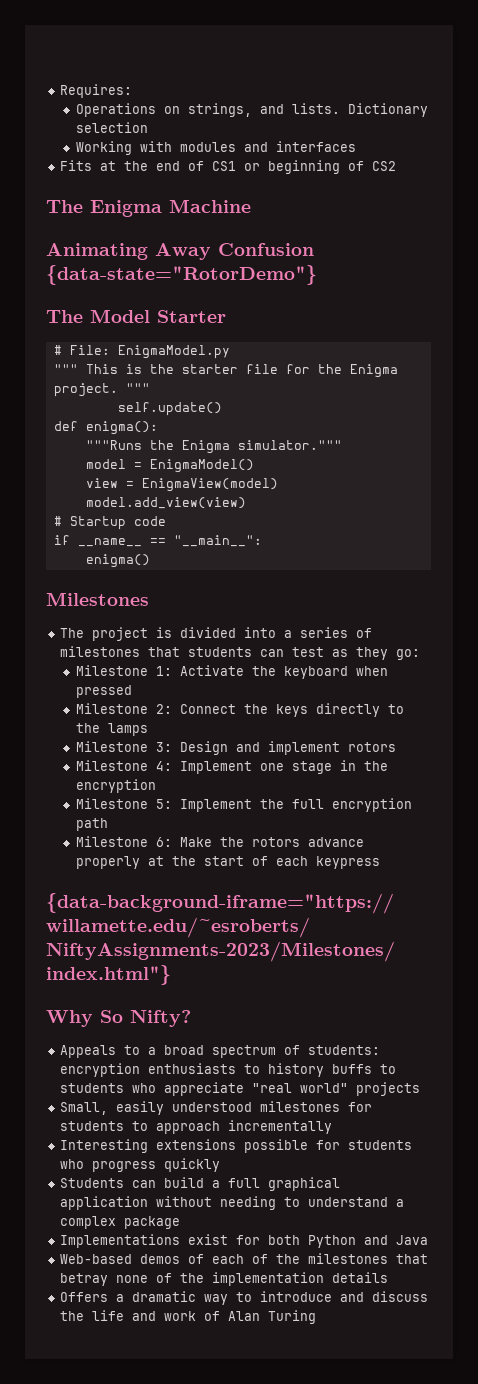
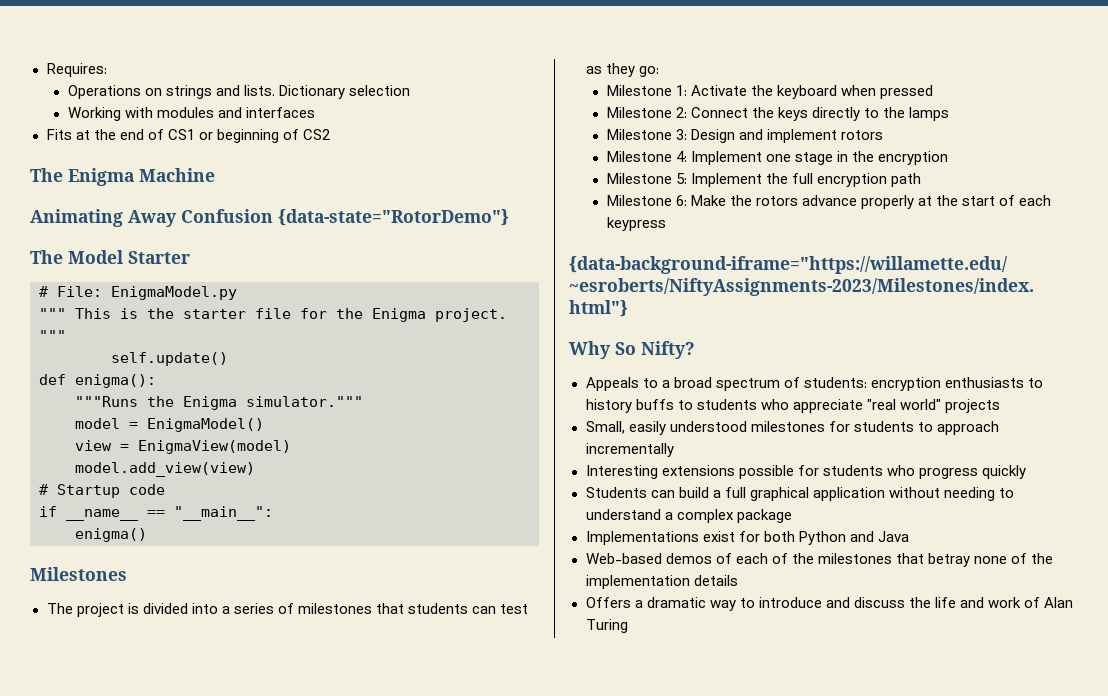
[188,103,253,117] strings, -> [165,85,212,99] strings

